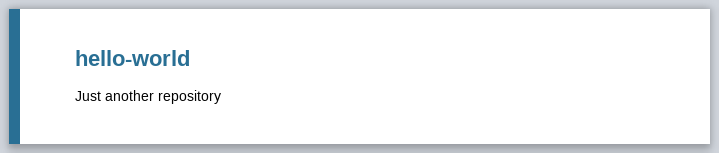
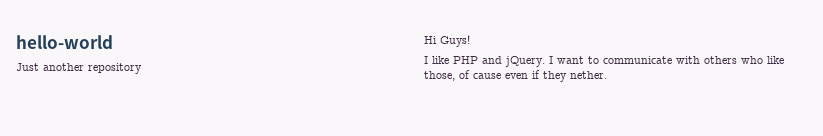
(221, 97) none -> [424,35,470,47] [424,56,784,67] [424,70,607,82] // Hi Guys! // I like PHP and jQuery. I want to communicate with others who like those, of cause even if they nether.

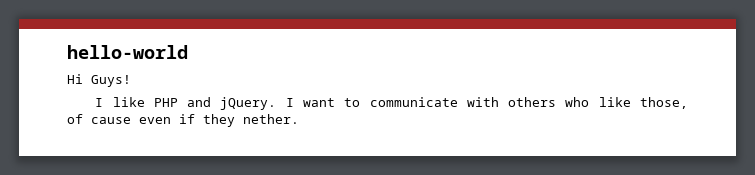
[16,63,142,74] // Just another repository -> (188, 52) none

